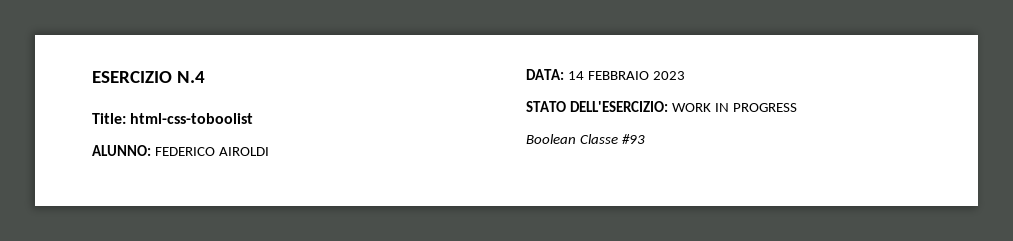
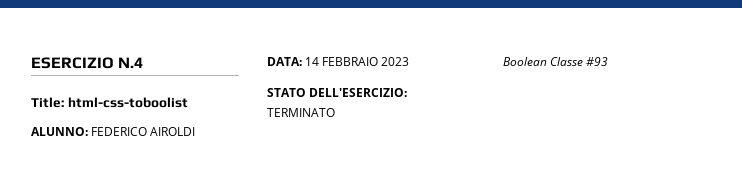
[671,103,797,112] WORK IN PROGRESS -> [267,108,335,117] TERMINATO

